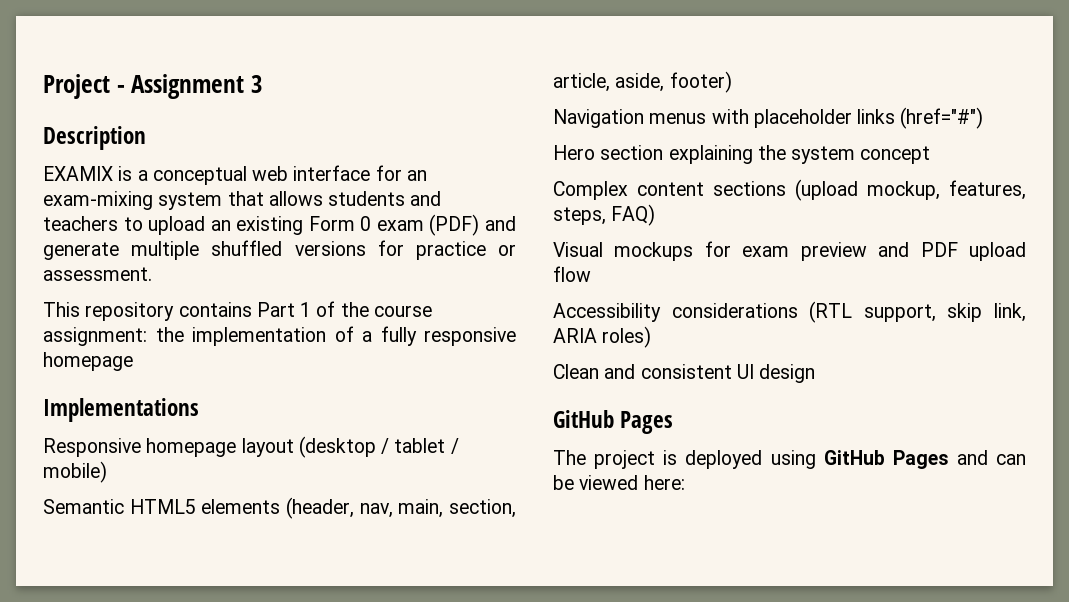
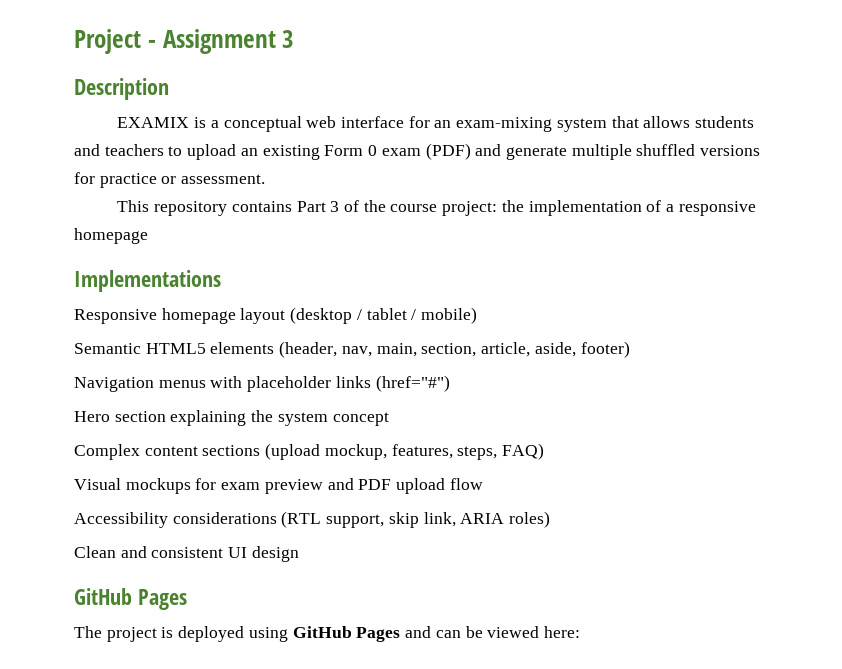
[300,302,312,317] 1 -> [330,201,340,212] 3
[43,327,147,346] assignment: -> [442,201,498,216] project:
[380,326,417,346] fully -> (675, 208) none

